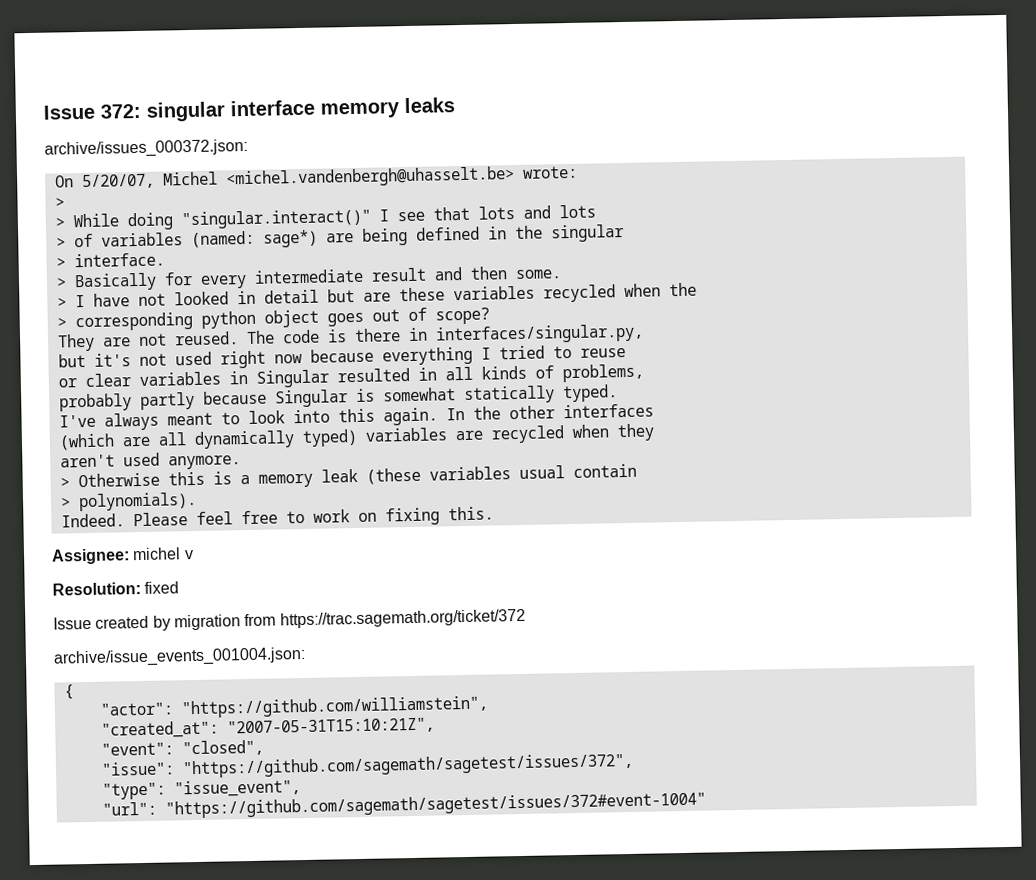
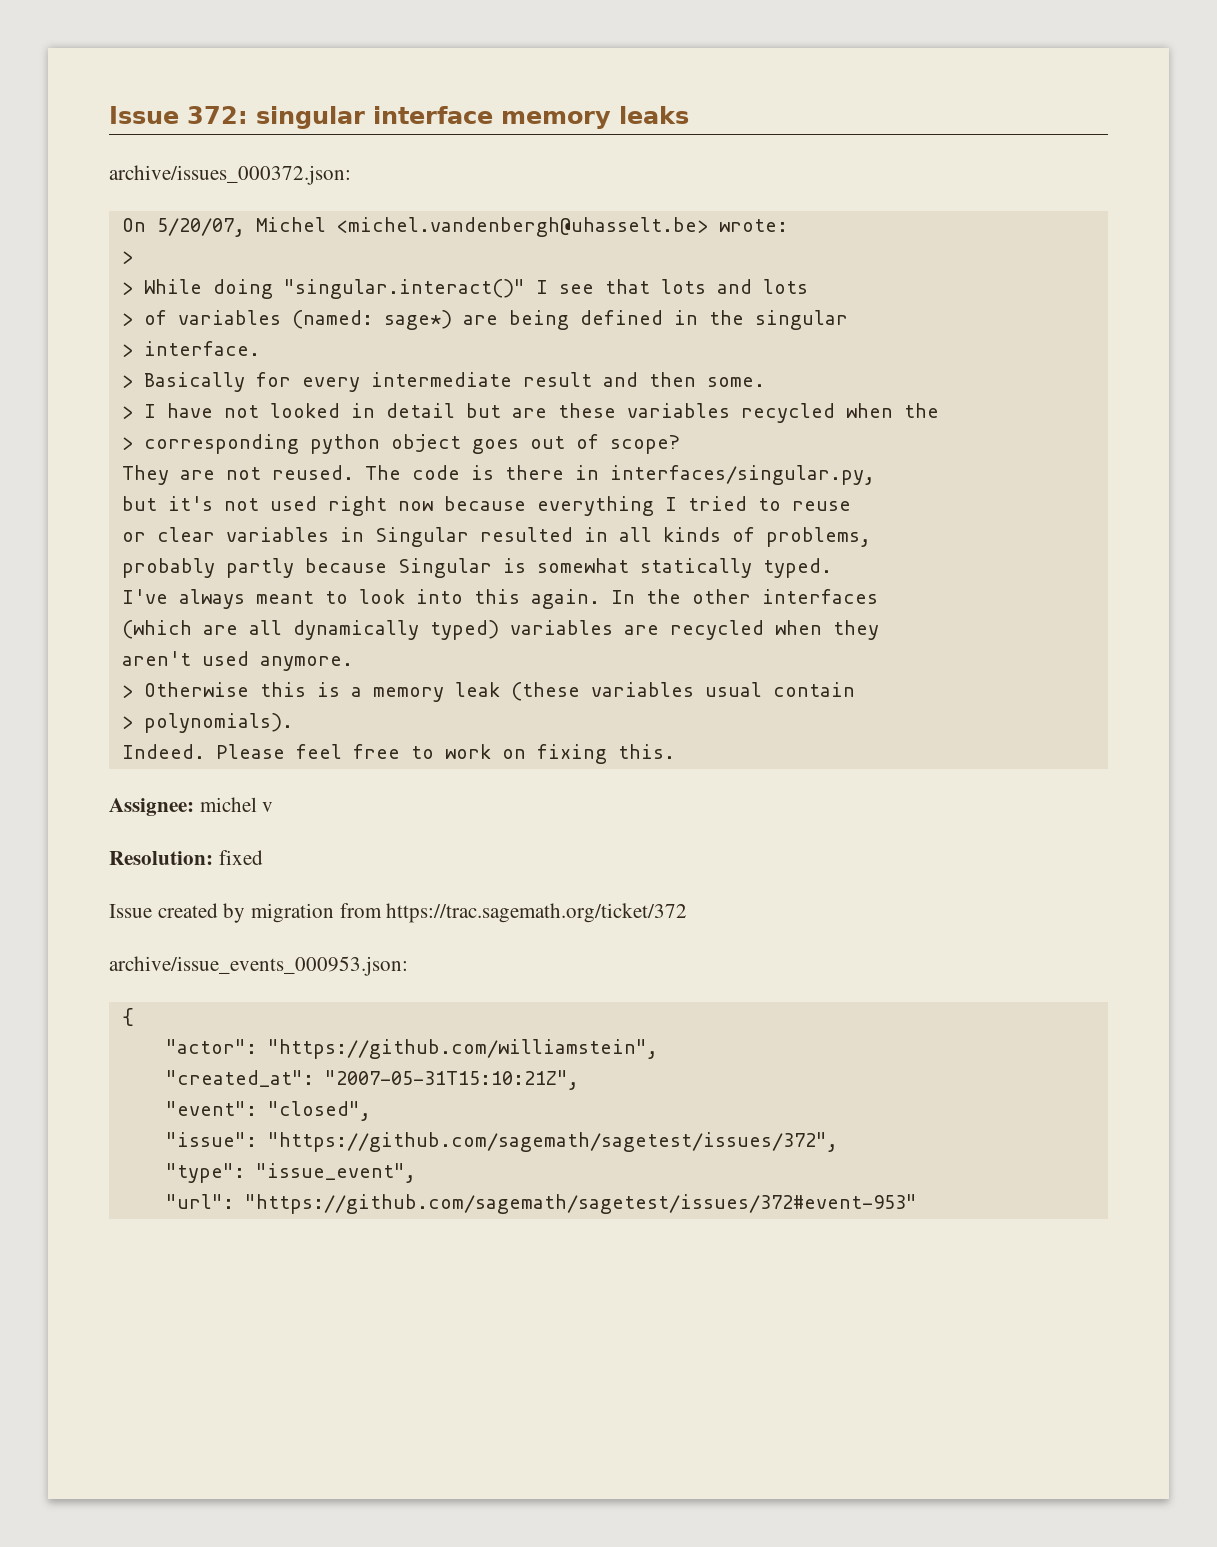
[53,646,306,668] archive/issue_events_001004.json: -> [109,956,408,976] archive/issue_events_000953.json:
[164,791,706,819] "https://github.com/sagemath/sagetest/issues/372#event-1004" -> [244,1194,917,1214] "https://github.com/sagemath/sagetest/issues/372#event-953"

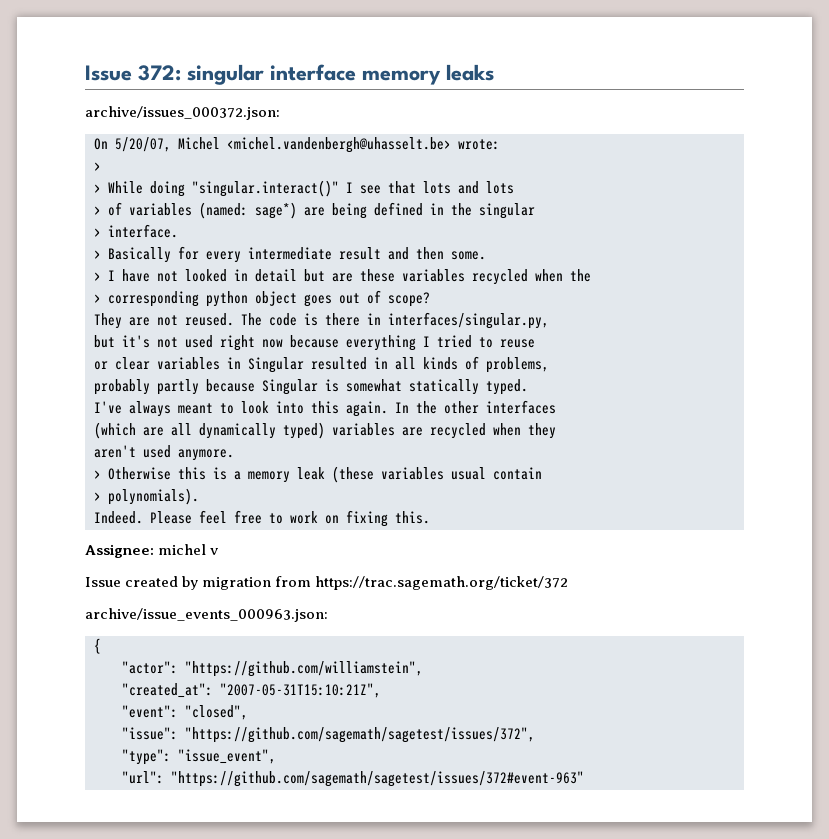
[109,850,263,865] // Resolution: fixed -> (220, 551) none
[109,956,408,976] archive/issue_events_000953.json: -> [85,608,328,622] archive/issue_events_000963.json:
[244,1194,917,1214] "https://github.com/sagemath/sagetest/issues/372#event-953" -> [171,771,584,787] "https://github.com/sagemath/sagetest/issues/372#event-963"

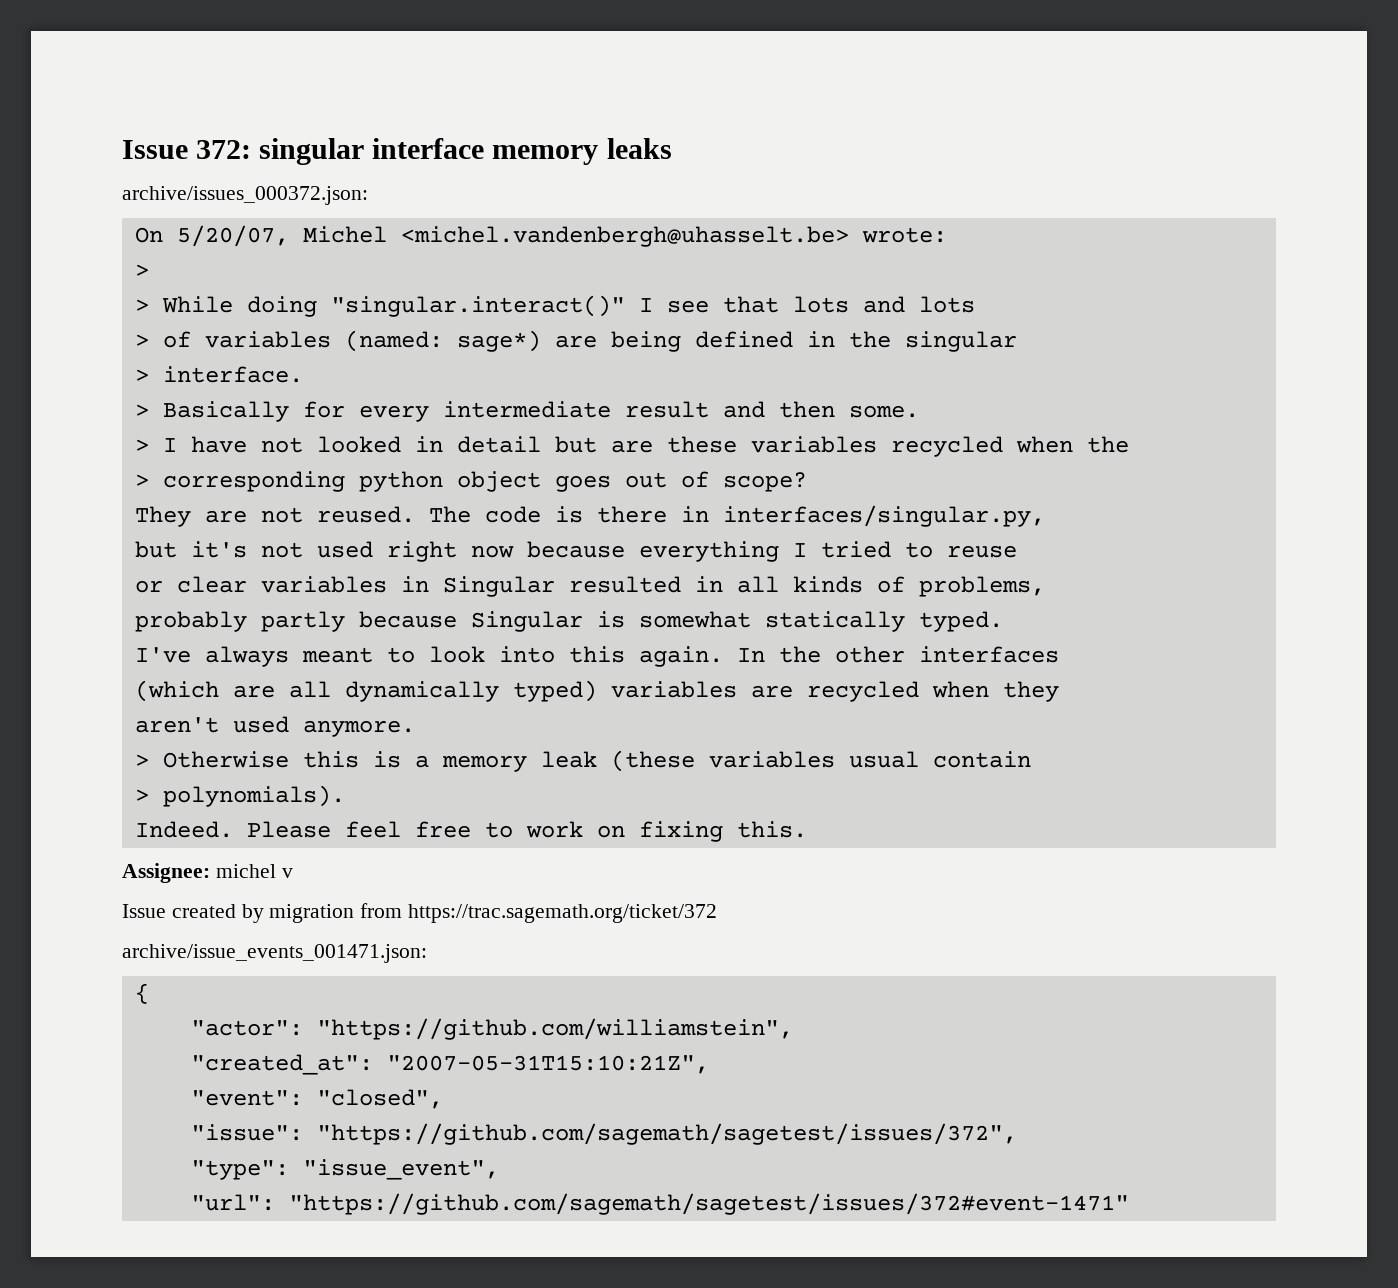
[85,608,328,622] archive/issue_events_000963.json: -> [122,944,427,963] archive/issue_events_001471.json:
[171,771,584,787] "https://github.com/sagemath/sagetest/issues/372#event-963" -> [288,1193,1129,1215] "https://github.com/sagemath/sagetest/issues/372#event-1471"

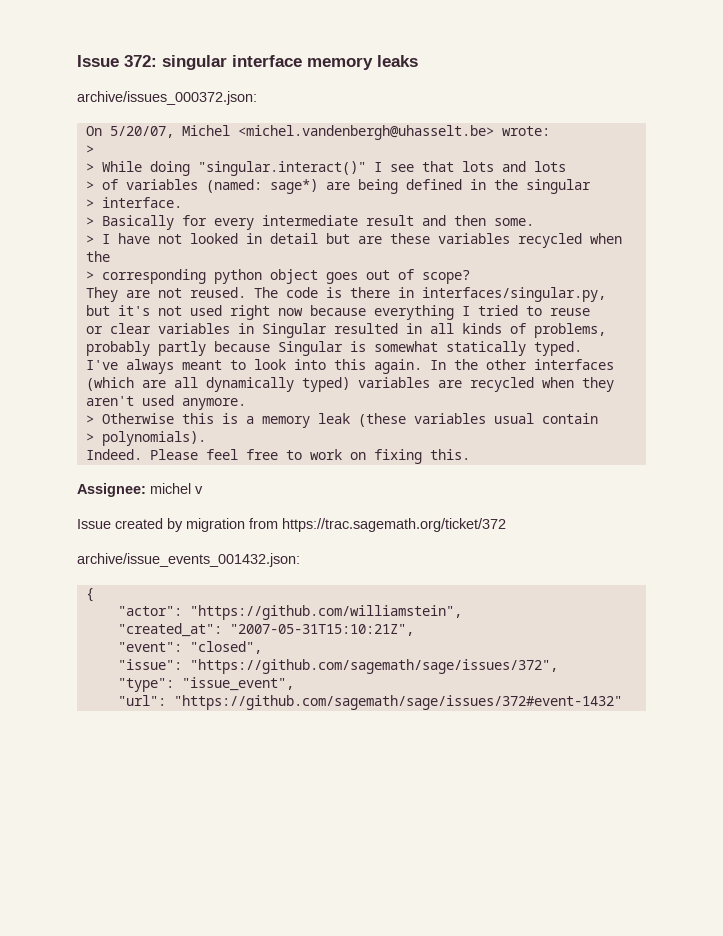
[122,944,427,963] archive/issue_events_001471.json: -> [77,553,300,567] archive/issue_events_001432.json:
[316,1123,1017,1145] "https://github.com/sagemath/sagetest/issues/372", -> [189,659,558,674] "https://github.com/sagemath/sage/issues/372",
[288,1193,1129,1215] "https://github.com/sagemath/sagetest/issues/372#event-1471" -> [173,695,622,710] "https://github.com/sagemath/sage/issues/372#event-1432"

